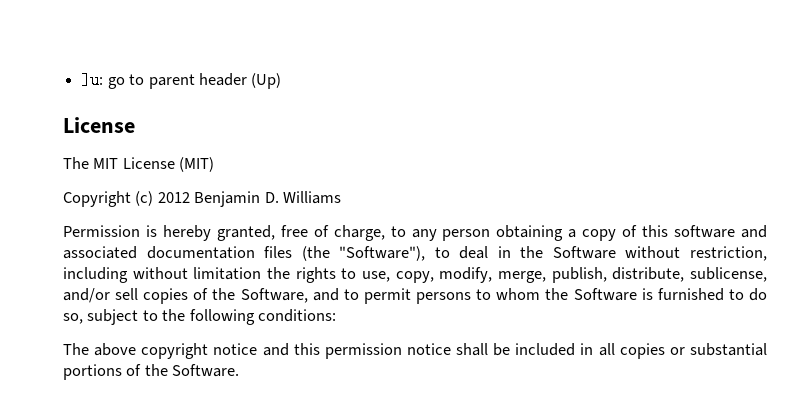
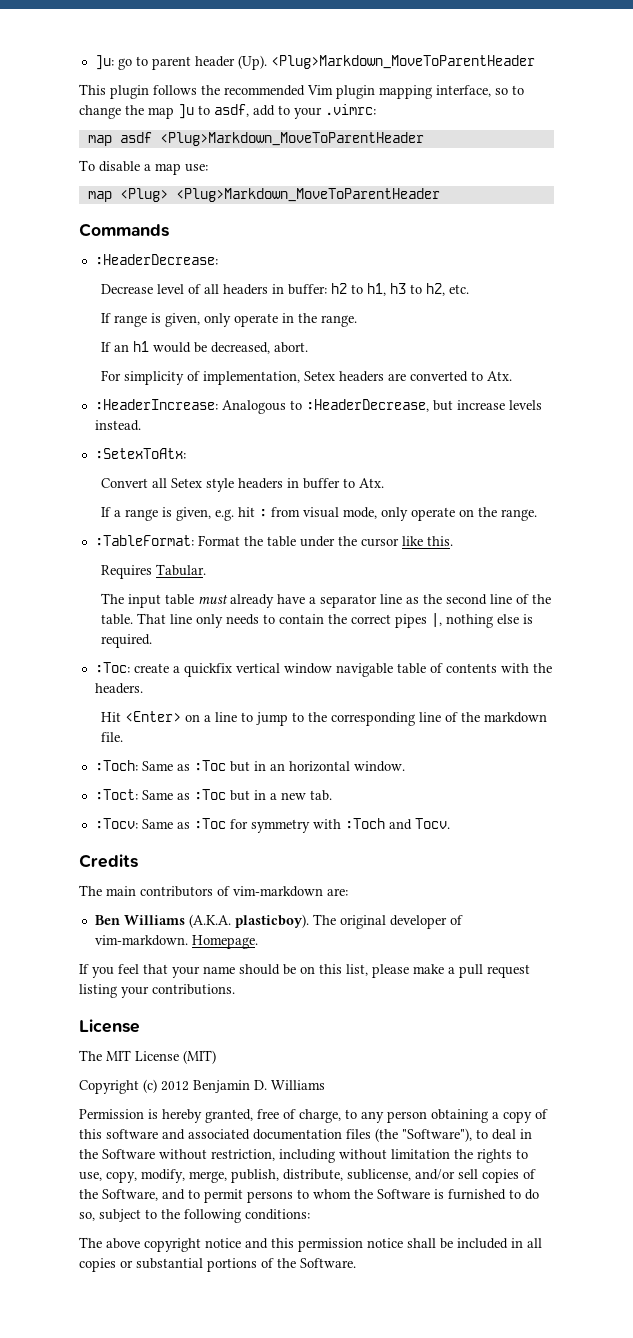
[251,73,282,89] (Up) -> [237,55,535,70] [79,84,524,99] [79,104,376,119] [87,132,424,146] [79,160,208,175] [87,188,440,202] [79,223,169,237] [94,254,218,265] [100,283,469,296] [100,313,357,327] [100,341,308,354] [100,370,512,385] [94,399,542,414] [94,420,141,431] [94,448,186,459] [100,478,384,492] [100,507,537,521] [94,535,453,547] [100,564,206,579] [100,593,551,608] [100,613,533,628] [100,634,152,648] [94,662,552,677] [94,683,143,694] [100,711,547,726] [100,732,123,742] [94,760,405,772] [94,789,332,801] [94,818,450,833] [79,854,138,868] [79,885,348,897] [94,914,463,929] [94,935,258,949] [79,964,530,978] [79,984,235,998] (Up). <Plug>Markdown_MoveToParentHeader // This plugin follows the recommended Vim plugin mapping interface, so to change the map ]u to asdf, add to your .vimrc: // map asdf <Plug>Markdown_MoveToParentHeader // To disable a map use: // map <Plug> <Plug>Markdown_MoveToParentHeader // Commands // :HeaderDecrease: // Decrease level of all headers in buffer: h2 to h1, h3 to h2, etc. // If range is given, only operate in the range. // If an h1 would be decreased, abort. // For simplicity of implementation, Setex headers are converted to Atx. // :HeaderIncrease: Analogous to :HeaderDecrease, but increase levels instead. // :SetexToAtx: // Convert all Setex style headers in buffer to Atx. // If a range is given, e.g. hit : from visual mode, only operate on the range. // :TableFormat: Format the table under the cursor like this. // Requires Tabular. // The input table must already have a separator line as the second line of the table. That line only needs to contain the correct pipes |, nothing else is required. // :Toc: create a quickfix vertical window navigable table of contents with the headers. // Hit <Enter> on a line to jump to the corresponding line of the markdown file. // :Toch: Same as :Toc but in an horizontal window. // :Toct: Same as :Toc but in a new tab. // :Tocv: Same as :Toc for symmetry with :Toch and Tocv. // Credits // The main contributors of vim-markdown are: // Ben Williams (A.K.A. plasticboy). The original developer of vim-markdown. Homepage. // If you feel that your name should be on this list, please make a pull request listing your contributions.

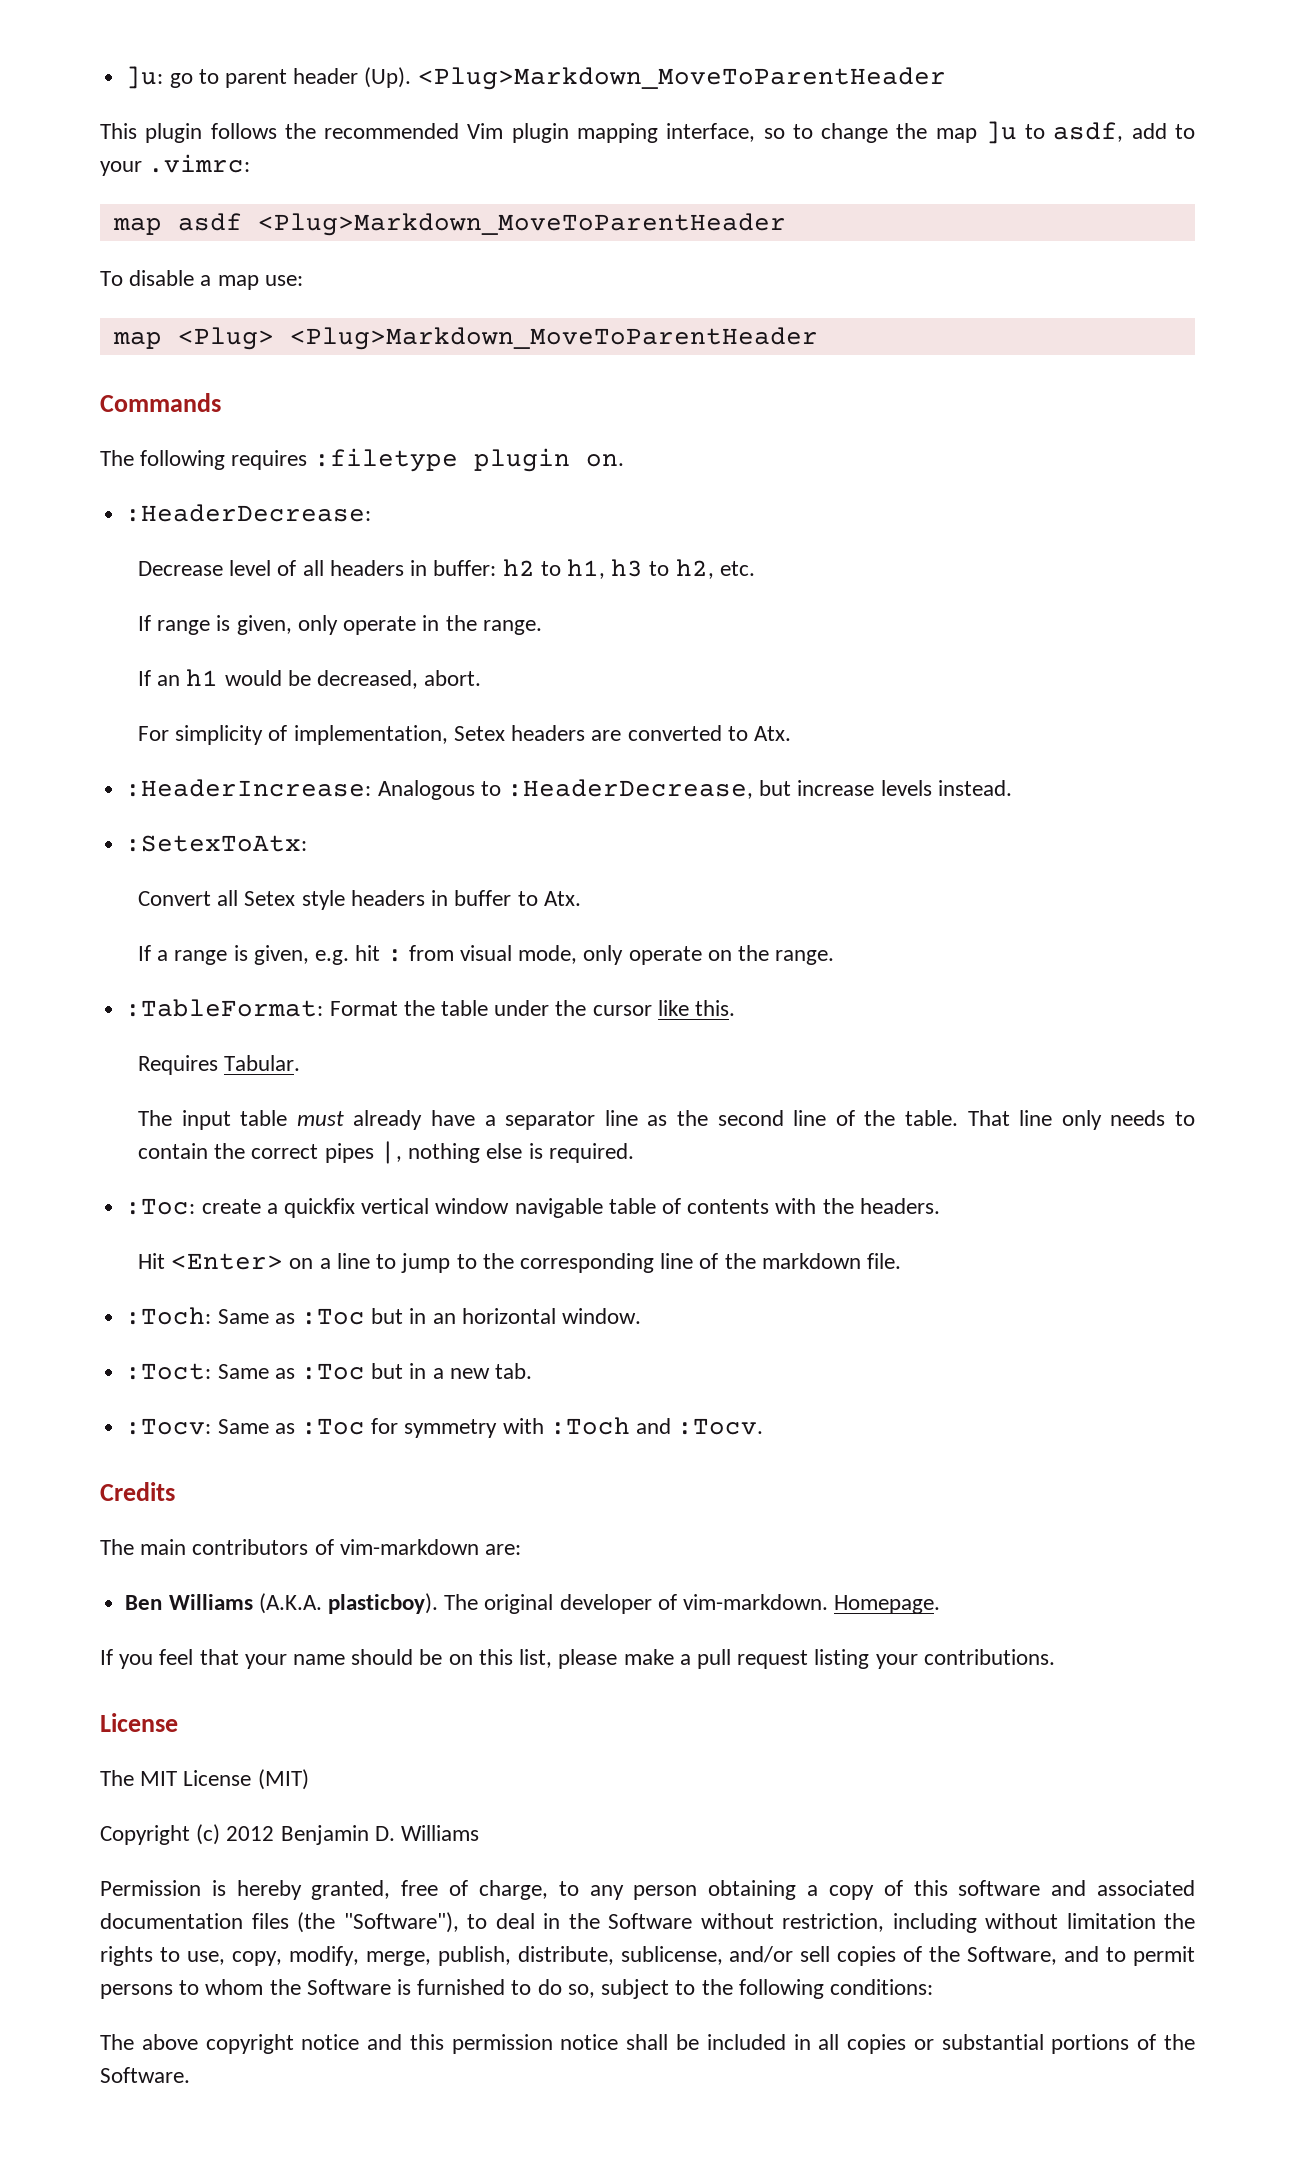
(169, 230) none -> [100,448,624,472] // The following requires :filetype plugin on.
[414,818,450,829] Tocv. -> [677,1418,764,1435] :Tocv.

